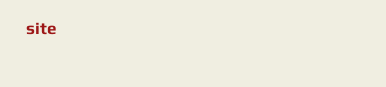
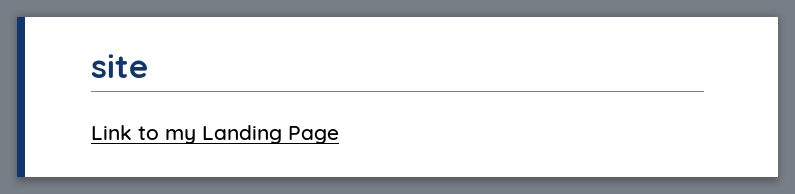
(57, 28) none -> [91,125,339,144] // Link to my Landing Page

